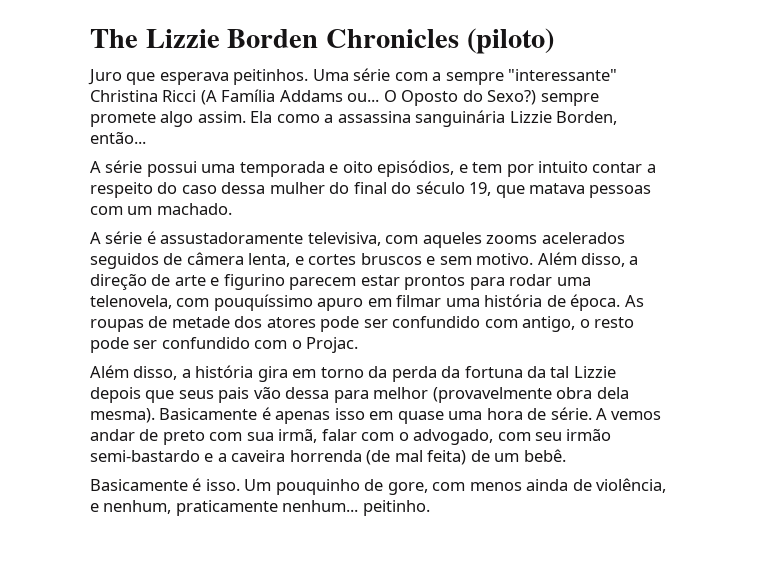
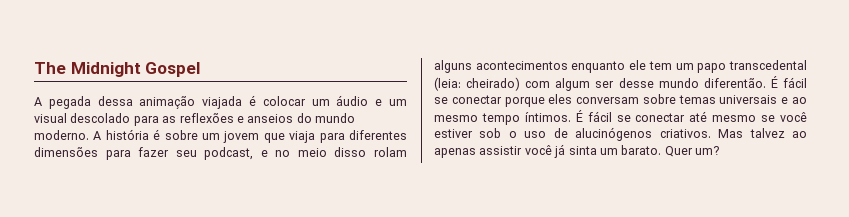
[145,28,554,54] [88,68,618,85] [90,89,599,106] [90,110,618,127] [90,131,146,144] [90,160,656,177] [90,181,652,198] [90,203,232,215] [90,231,625,248] [90,252,639,269] [90,273,591,290] [90,294,644,311] [90,316,635,332] [90,337,359,353] [90,365,616,382] [90,386,629,403] [90,407,662,424] [90,428,612,445] [90,449,566,465] [90,478,667,495] [90,500,430,516] Lizzie Borden Chronicles (piloto) // Juro que esperava peitinhos. Uma série com a sempre "interessante" Christina Ricci (A Família Addams ou... O Oposto do Sexo?) sempre promete algo assim. Ela como a assassina sanguinária Lizzie Borden, então... // A série possui uma temporada e oito episódios, e tem por intuito contar a respeito do caso dessa mulher do final do século 19, que matava pessoas com um machado. // A série é assustadoramente televisiva, com aqueles zooms acelerados seguidos de câmera lenta, e cortes bruscos e sem motivo. Além disso, a direção de arte e figurino parecem estar prontos para rodar uma telenovela, com pouquíssimo apuro em filmar uma história de época. As roupas de metade dos atores pode ser confundido com antigo, o resto pode ser confundido com o Projac. // Além disso, a história gira em torno da perda da fortuna da tal Lizzie depois que seus pais vão dessa para melhor (provavelmente obra dela mesma). Basicamente é apenas isso em quase uma hora de série. A vemos andar de preto com sua irmã, falar com o advogado, com seu irmão semi-bastardo e a caveira horrenda (de mal feita) de um bebê. // Basicamente é isso. Um pouquinho de gore, com menos ainda de violência, e nenhum, praticamente nenhum... peitinho. -> [70,62,201,77] [34,95,408,109] [34,113,355,126] [34,129,407,143] [34,147,407,160] [434,60,807,73] [434,76,807,91] [434,94,807,107] [434,110,807,125] [434,127,807,141] [434,144,719,158] Midnight Gospel // A pegada dessa animação viajada é colocar um áudio e um visual descolado para as reflexões e anseios do mundo moderno. A história é sobre um jovem que viaja para diferentes dimensões para fazer seu podcast, e no meio disso rolam alguns acontecimentos enquanto ele tem um papo transcedental (leia: cheirado) com algum ser desse mundo diferentão. É fácil se conectar porque eles conversam sobre temas universais e ao mesmo tempo íntimos. É fácil se conectar até mesmo se você estiver sob o uso de alucinógenos criativos. Mas talvez ao apenas assistir você já sinta um barato. Quer um?

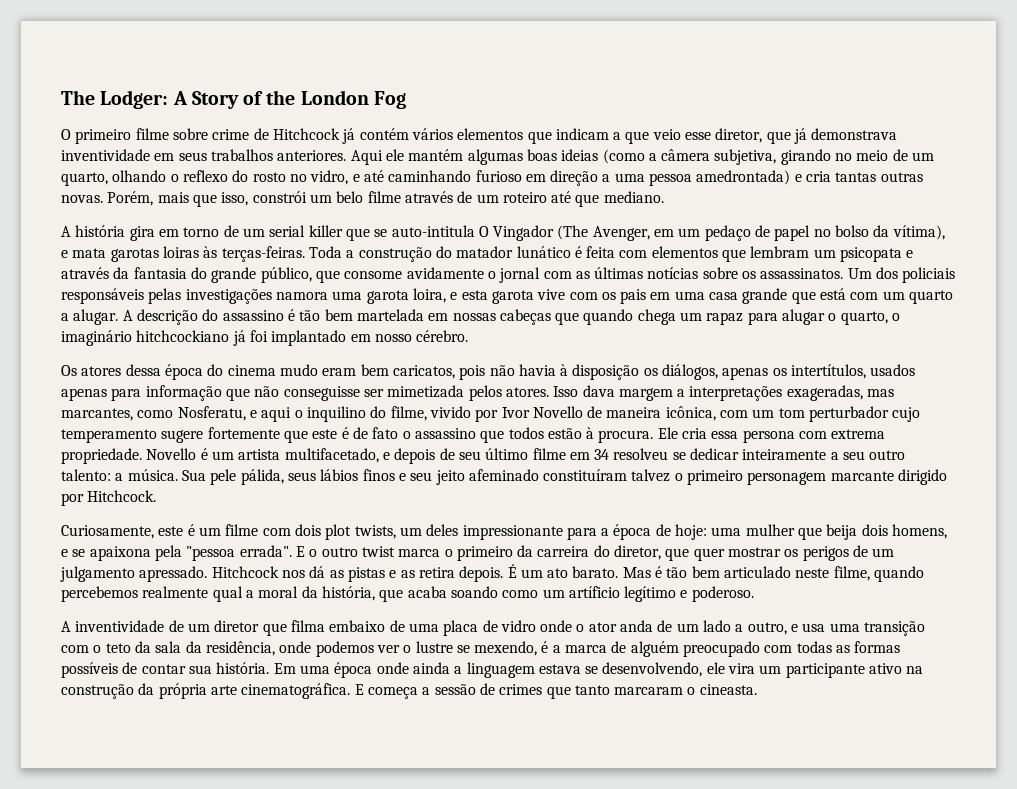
[70,62,201,77] [34,95,408,109] [34,113,355,126] [34,129,407,143] [34,147,407,160] [434,60,807,73] [434,76,807,91] [434,94,807,107] [434,110,807,125] [434,127,807,141] [434,144,719,158] Midnight Gospel // A pegada dessa animação viajada é colocar um áudio e um visual descolado para as reflexões e anseios do mundo moderno. A história é sobre um jovem que viaja para diferentes dimensões para fazer seu podcast, e no meio disso rolam alguns acontecimentos enquanto ele tem um papo transcedental (leia: cheirado) com algum ser desse mundo diferentão. É fácil se conectar porque eles conversam sobre temas universais e ao mesmo tempo íntimos. É fácil se conectar até mesmo se você estiver sob o uso de alucinógenos criativos. Mas talvez ao apenas assistir você já sinta um barato. Quer um? -> [100,90,406,109] [61,128,898,144] [61,149,935,165] [61,170,923,186] [61,191,664,207] [61,225,945,241] [61,246,914,262] [61,267,956,283] [61,288,954,304] [61,309,901,325] [61,330,469,346] [61,364,916,380] [61,385,895,401] [61,406,921,422] [61,427,886,443] [61,448,906,464] [61,469,948,485] [61,490,157,506] [61,524,948,540] [61,545,895,561] [60,564,925,582] [61,586,754,602] [61,620,926,636] [61,641,901,657] [61,662,924,678] [61,683,757,699] Lodger: A Story of the London Fog // O primeiro filme sobre crime de Hitchcock já contém vários elementos que indicam a que veio esse diretor, que já demonstrava inventividade em seus trabalhos anteriores. Aqui ele mantém algumas boas ideias (como a câmera subjetiva, girando no meio de um quarto, olhando o reflexo do rosto no vidro, e até caminhando furioso em direção a uma pessoa amedrontada) e cria tantas outras novas. Porém, mais que isso, constrói um belo filme através de um roteiro até que mediano. // A história gira em torno de um serial killer que se auto-intitula O Vingador (The Avenger, em um pedaço de papel no bolso da vítima), e mata garotas loiras às terças-feiras. Toda a construção do matador lunático é feita com elementos que lembram um psicopata e através da fantasia do grande público, que consome avidamente o jornal com as últimas notícias sobre os assassinatos. Um dos policiais responsáveis pelas investigações namora uma garota loira, e esta garota vive com os pais em uma casa grande que está com um quarto a alugar. A descrição do assassino é tão bem martelada em nossas cabeças que quando chega um rapaz para alugar o quarto, o imaginário hitchcockiano já foi implantado em nosso cérebro. // Os atores dessa época do cinema mudo eram bem caricatos, pois não havia à disposição os diálogos, apenas os intertítulos, usados apenas para informação que não conseguisse ser mimetizada pelos atores. Isso dava margem a interpretações exageradas, mas marcantes, como Nosferatu, e aqui o inquilino do filme, vivido por Ivor Novello de maneira icônica, com um tom perturbador cujo temperamento sugere fortemente que este é de fato o assassino que todos estão à procura. Ele cria essa persona com extrema propriedade. Novello é um artista multifacetado, e depois de seu último filme em 34 resolveu se dedicar inteiramente a seu outro talento: a música. Sua pele pálida, seus lábios finos e seu jeito afeminado constituíram talvez o primeiro personagem marcante dirigido por Hitchcock. // Curiosamente, este é um filme com dois plot twists, um deles impressionante para a época de hoje: uma mulher que beija dois homens, e se apaixona pela "pessoa errada". E o outro twist marca o primeiro da carreira do diretor, que quer mostrar os perigos de um julgamento apressado. Hitchcock nos dá as pistas e as retira depois. É um ato barato. Mas é tão bem articulado neste filme, quando percebemos realmente qual a moral da história, que acaba soando como um artíficio legítimo e poderoso. // A inventividade de um diretor que filma embaixo de uma placa de vidro onde o ator anda de um lado a outro, e usa uma transição com o teto da sala da residência, onde podemos ver o lustre se mexendo, é a marca de alguém preocupado com todas as formas possíveis de contar sua história. Em uma época onde ainda a linguagem estava se desenvolvendo, ele vira um participante ativo na construção da própria arte cinematográfica. E começa a sessão de crimes que tanto marcaram o cineasta.

